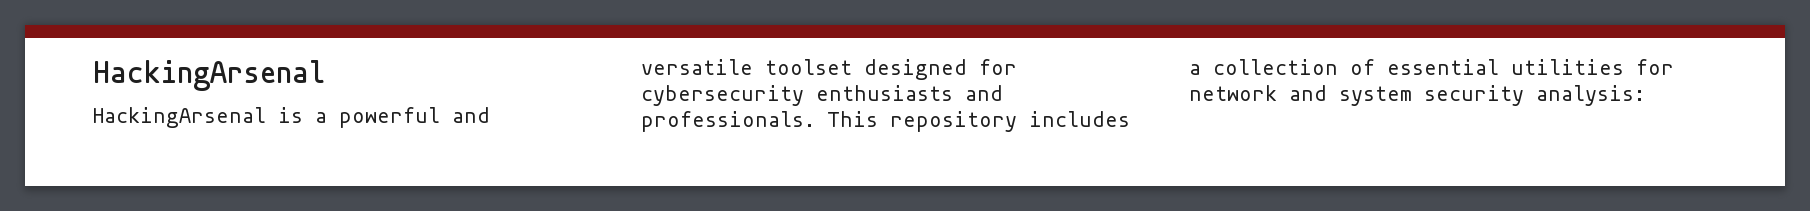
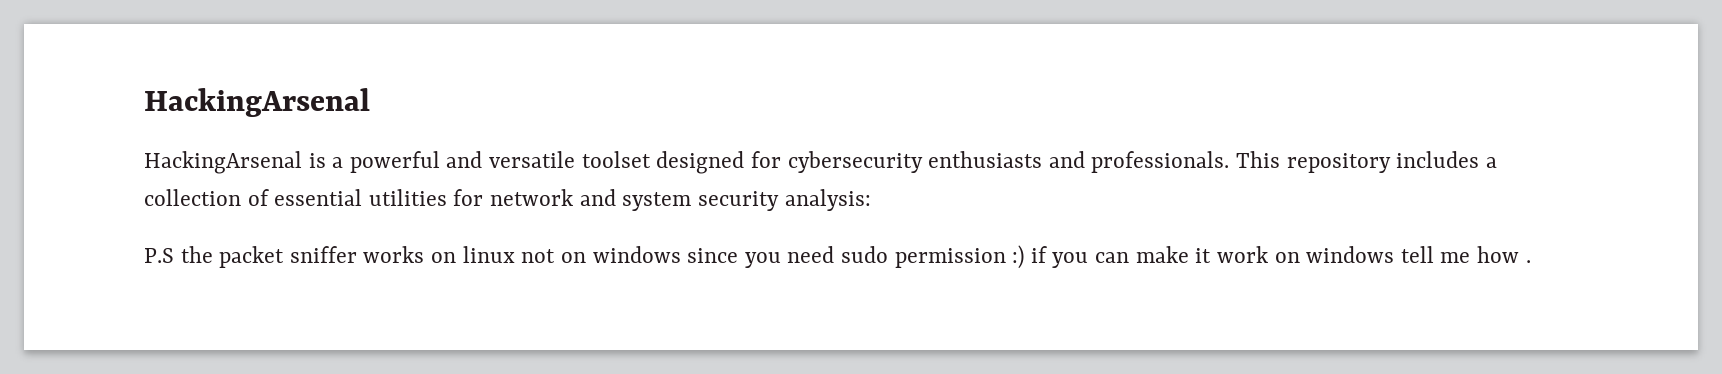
(1645, 95) none -> [144,245,1531,269] // P.S the packet sniffer works on linux not on windows since you need sudo permission :) if you can make it work on windows tell me how .

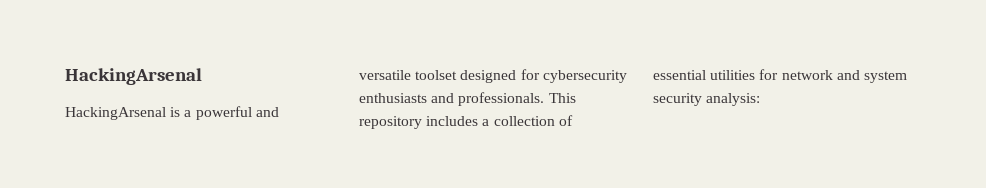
[144,245,1531,269] // P.S the packet sniffer works on linux not on windows since you need sudo permission :) if you can make it work on windows tell me how . -> (761, 99) none

